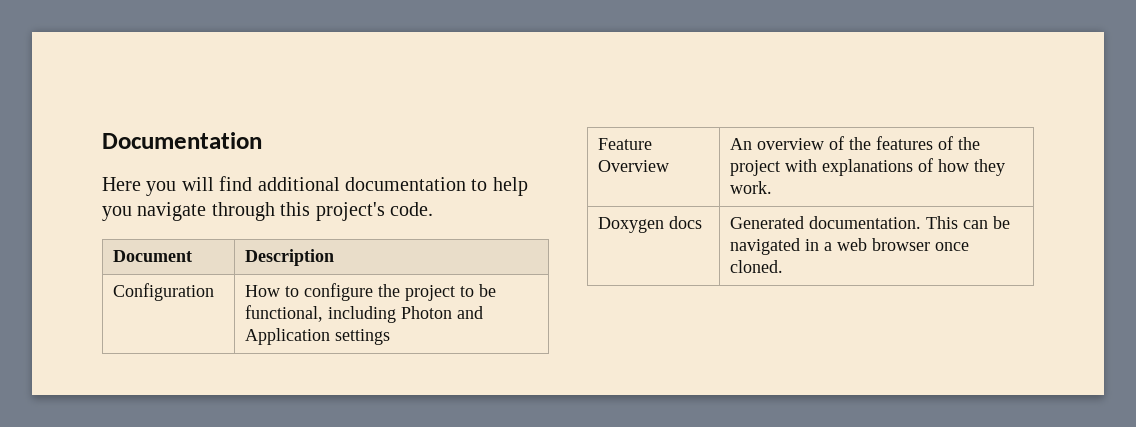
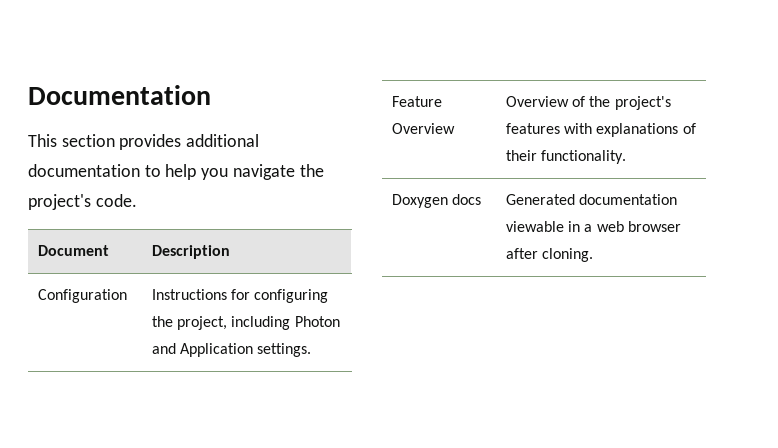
[102,176,253,196] Here you will find -> [28,134,182,150] This section provides
[211,202,311,221] through this -> [299,164,324,177] the
[244,283,496,301] [244,305,323,322] How to configure the project to be functional, -> [151,289,329,303] [151,316,227,330] Instructions for configuring the project,
[334,329,390,345] settings -> [257,343,312,357] settings.
[729,136,980,150] [729,158,1005,176] [729,181,772,194] [597,216,702,233] [729,216,1010,229] [729,238,800,255] An overview of the features of the project with explanations of how they work. // Doxygen docs | Generated documentation. This can be navigated -> [505,96,671,110] [505,123,696,137] [505,150,626,164] [391,194,481,208] [505,194,677,205] [505,221,564,232] Overview of the project's features with explanations of their functionality. // Doxygen docs | Generated documentation viewable
[934,242,969,251] [729,260,783,273] once cloned. -> [505,248,593,262] after cloning.

